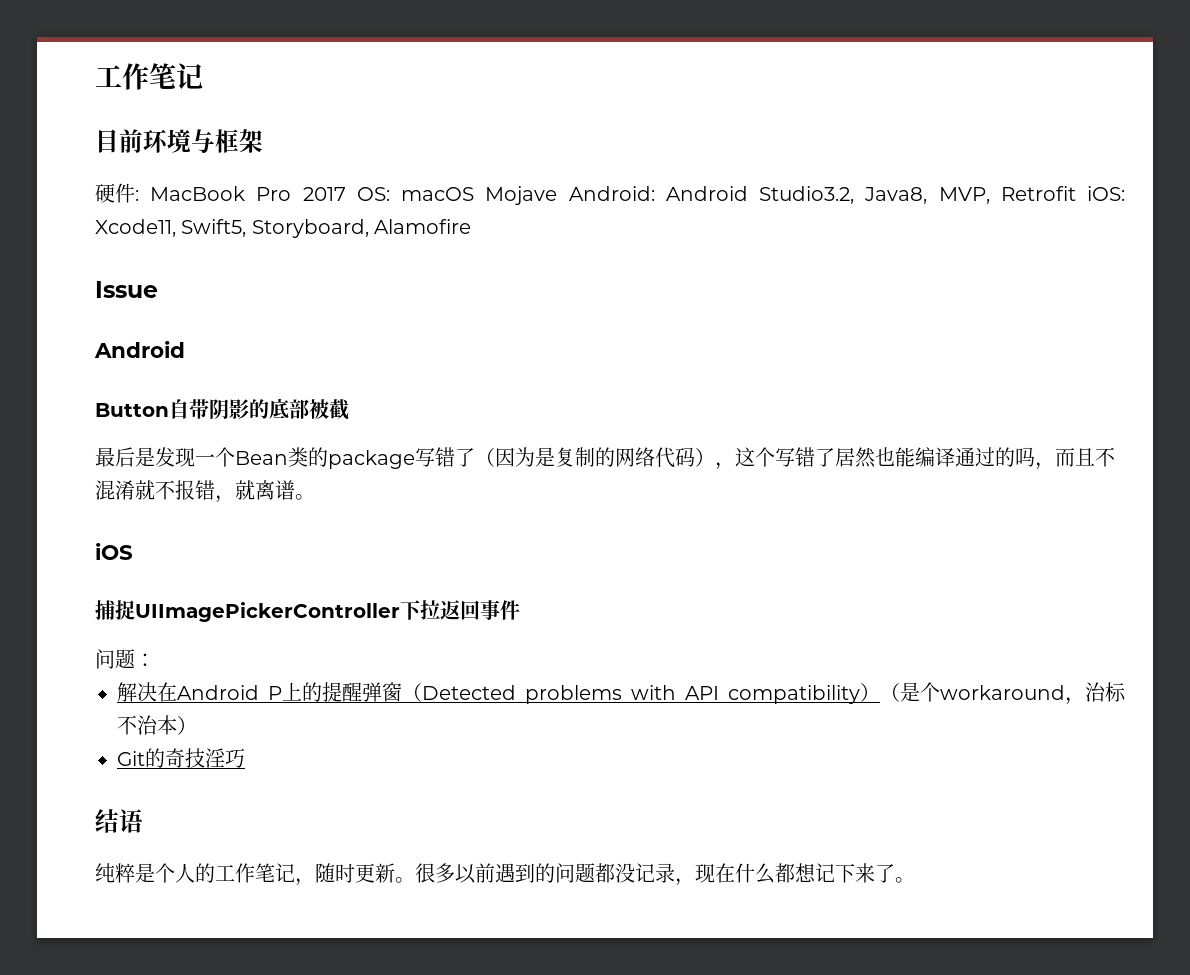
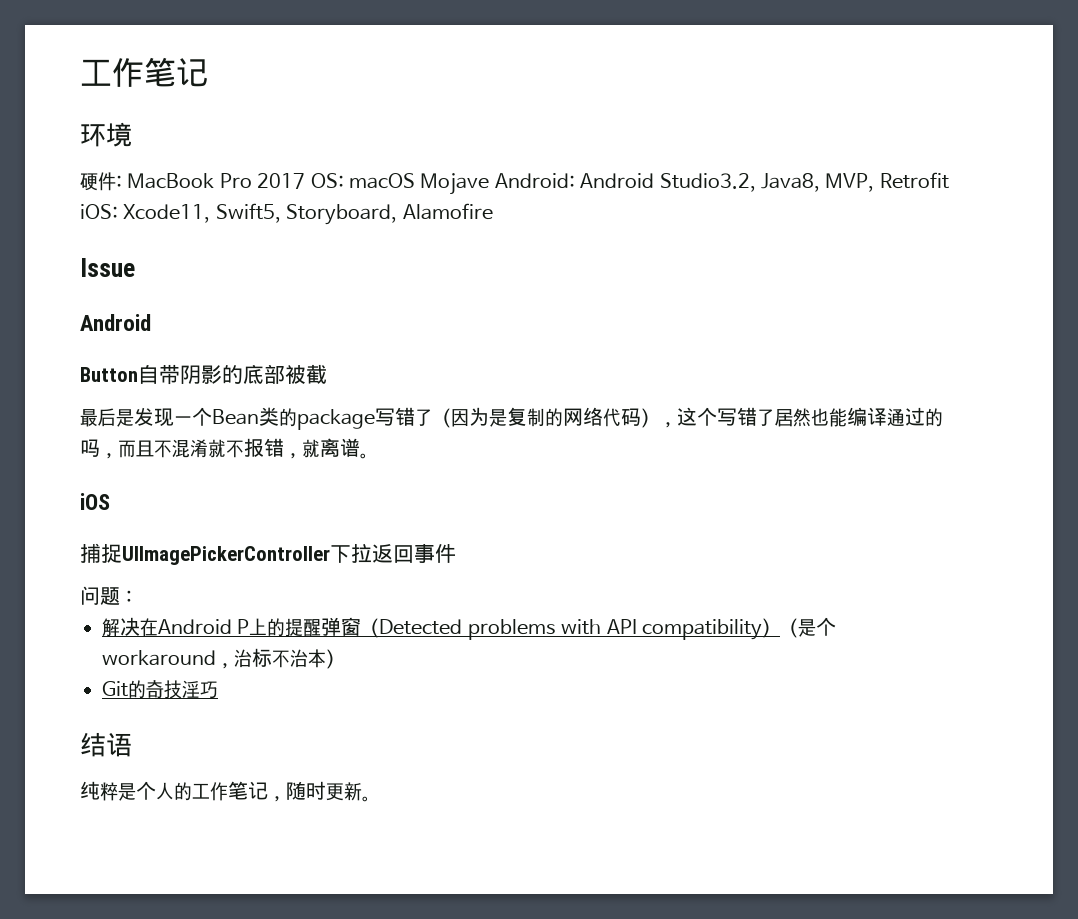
[95,129,143,153] 目前 -> (208, 72) none
[191,129,263,153] 与框架 -> (132, 134) none
[415,863,915,886] 很多以前遇到的问题都没记录，现在什么都想记下来了。 -> (371, 799) none

